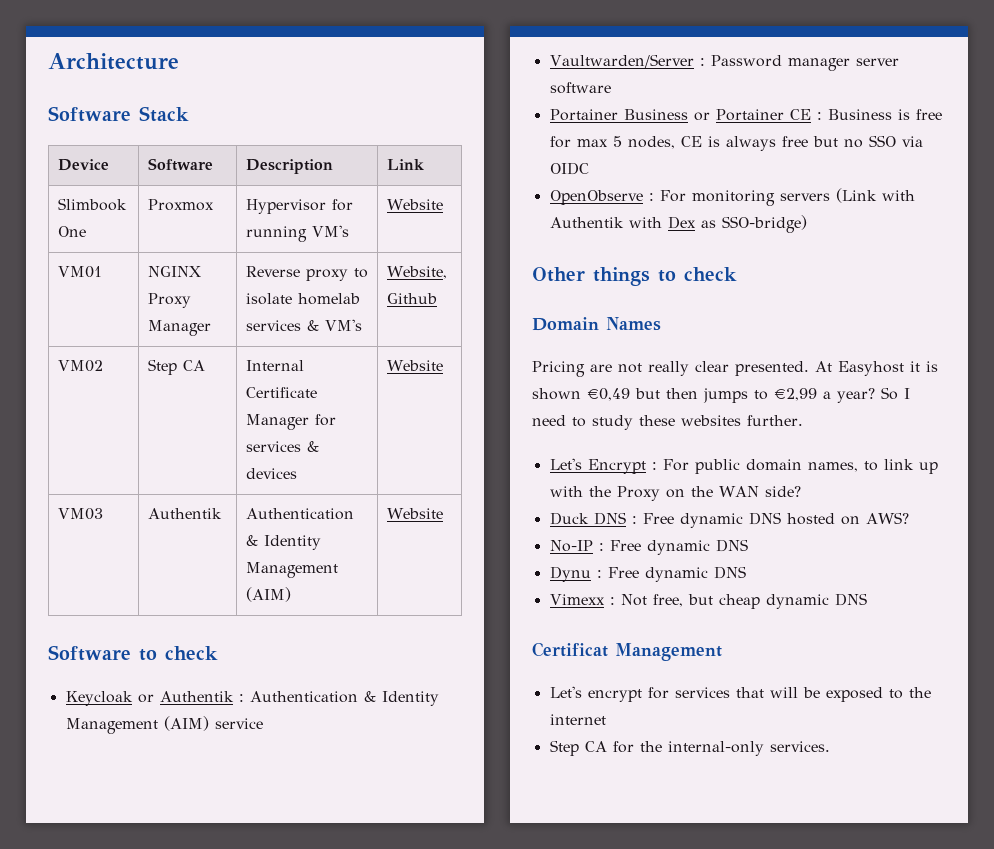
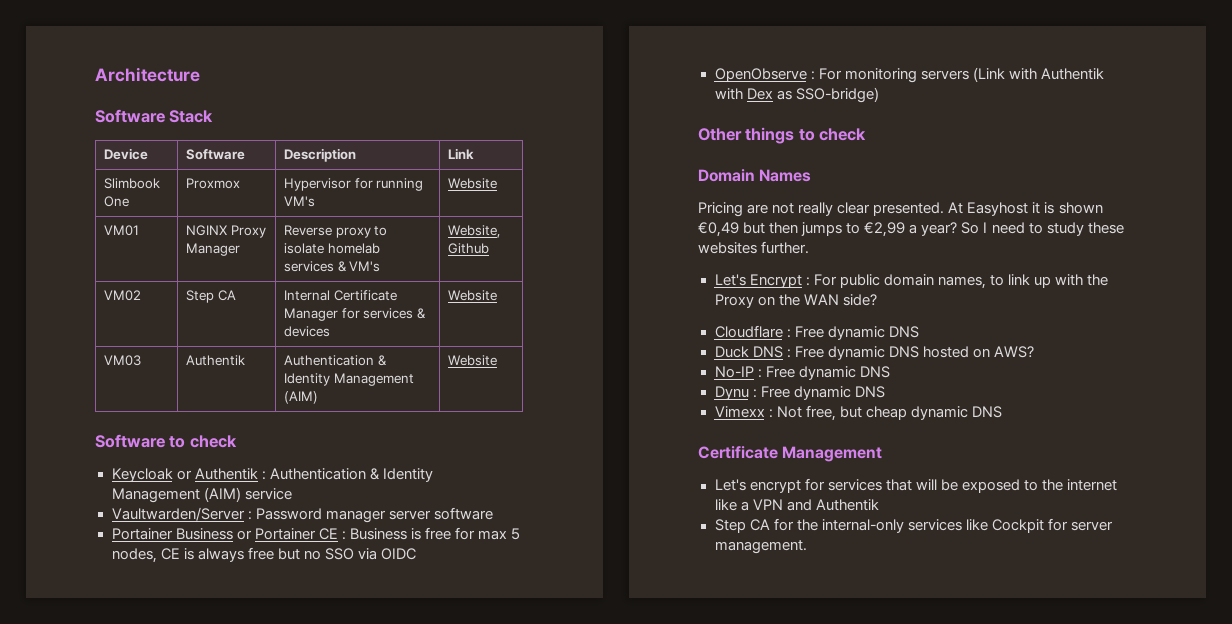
(801, 491) none -> [714,325,919,340] // Cloudflare : Free dynamic DNS
[532,642,608,657] Certificat -> [698,446,778,459] Certificate
(606, 719) none -> [714,499,879,511] like a VPN and Authentik
[769,741,830,752] services. -> [907,518,1113,533] [714,540,807,554] services like Cockpit for server management.

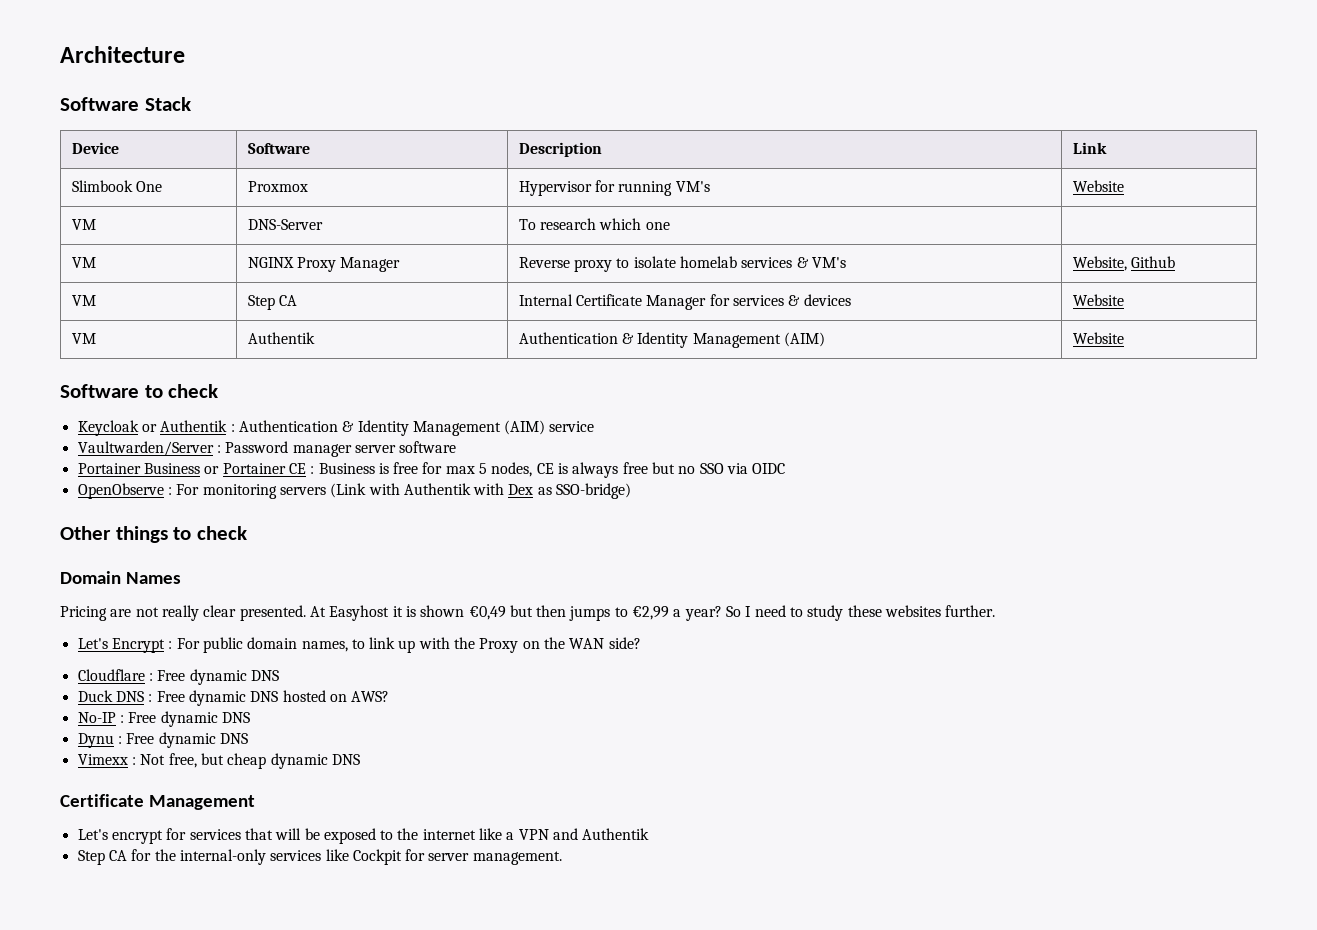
[104,225,140,236] VM01 -> [71,219,96,230] [247,219,323,230] [518,218,670,230] [71,257,96,268] VM | DNS-Server | To research which one | // VM
[104,290,142,301] VM02 -> [71,295,96,306] VM
[104,355,142,366] VM03 -> [71,333,96,344] VM

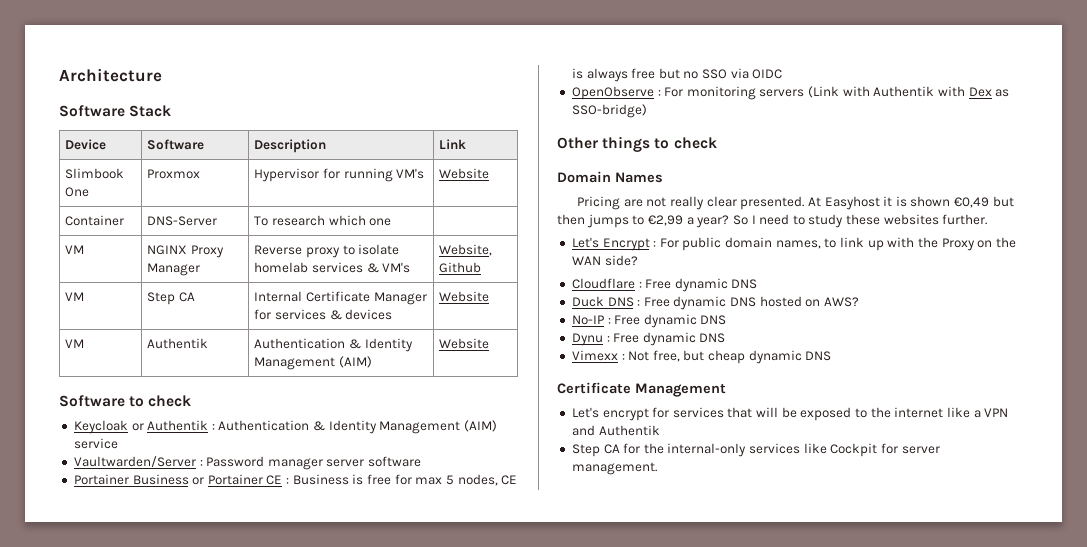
[71,219,96,230] VM -> [65,215,125,226] Container

